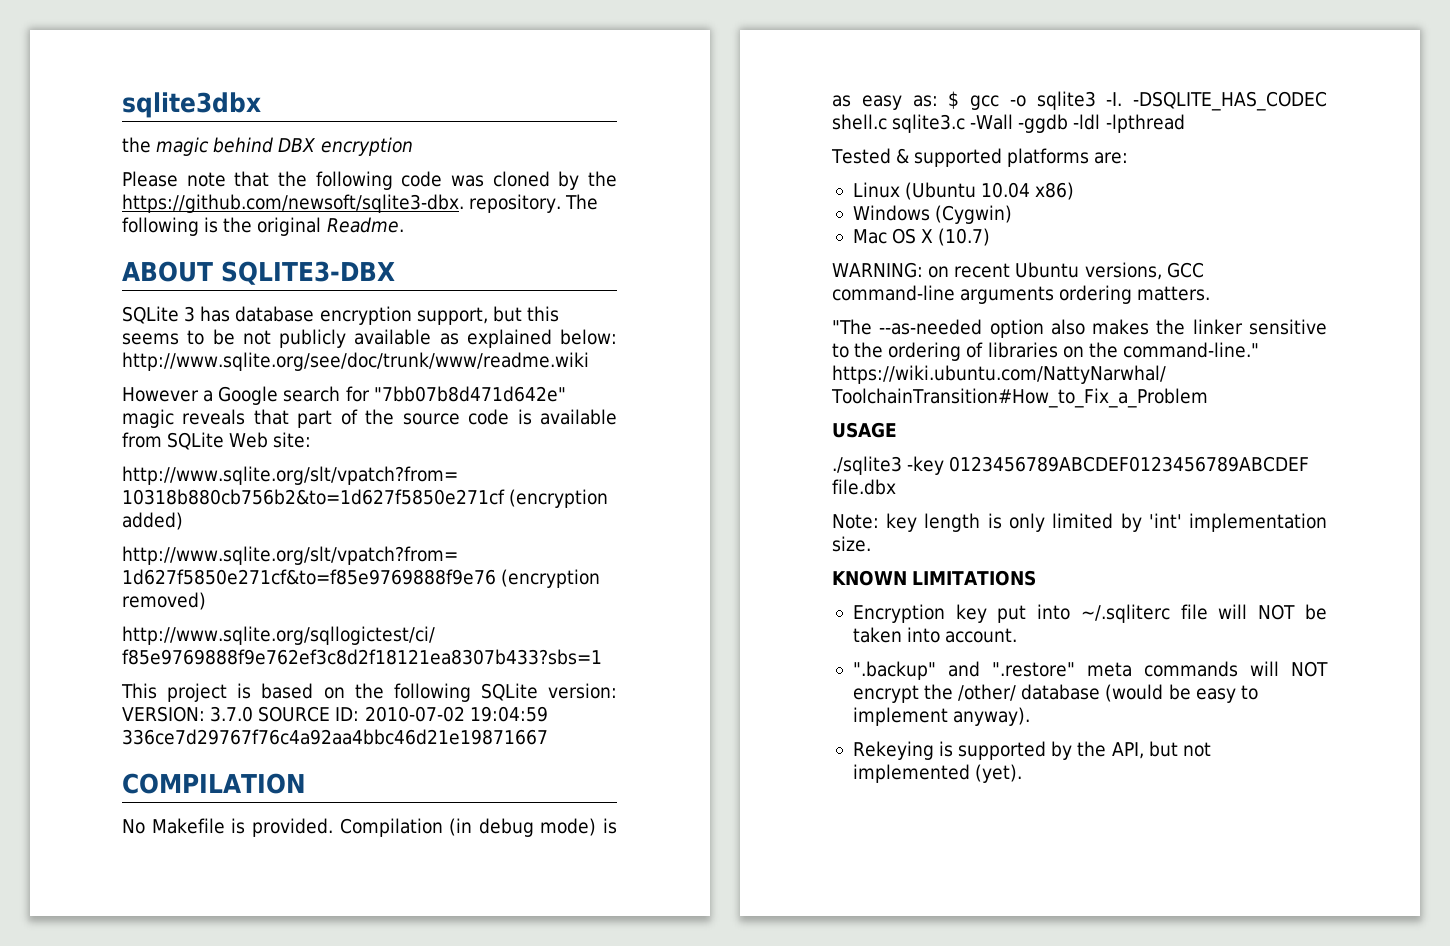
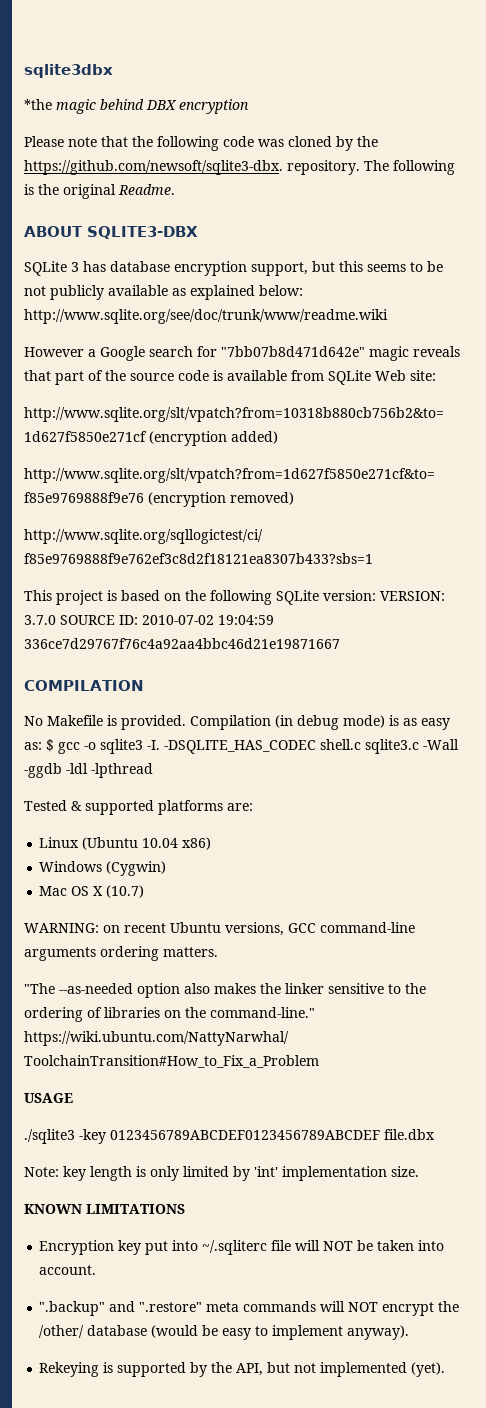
[122,137,151,153] the -> [24,99,52,110] *the

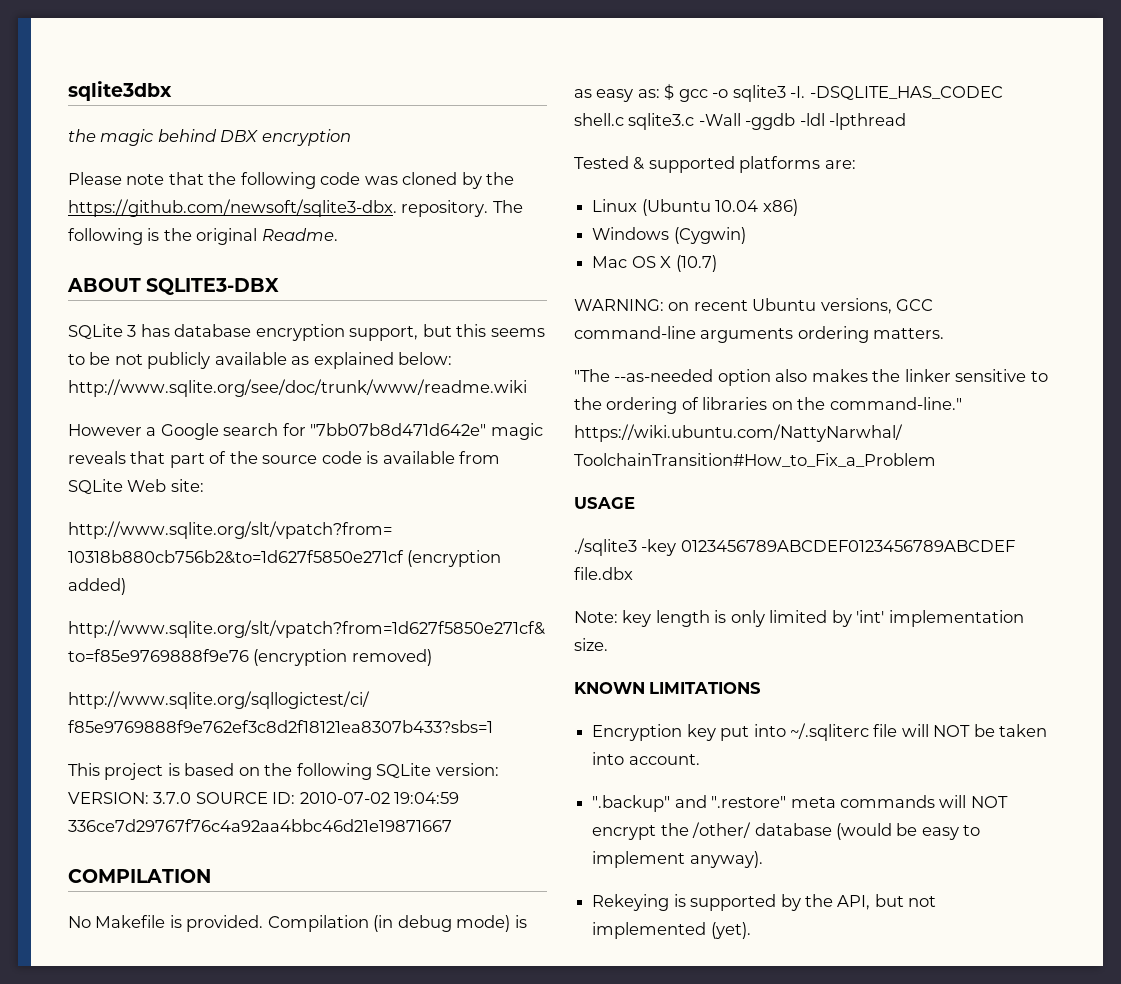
[24,99,52,110] *the -> [68,129,96,142] the

